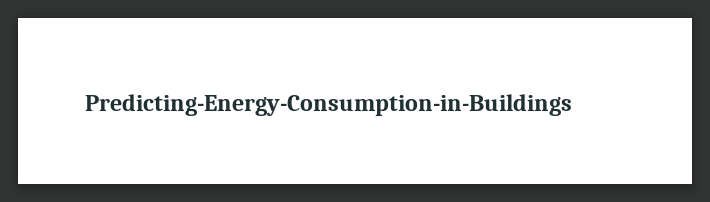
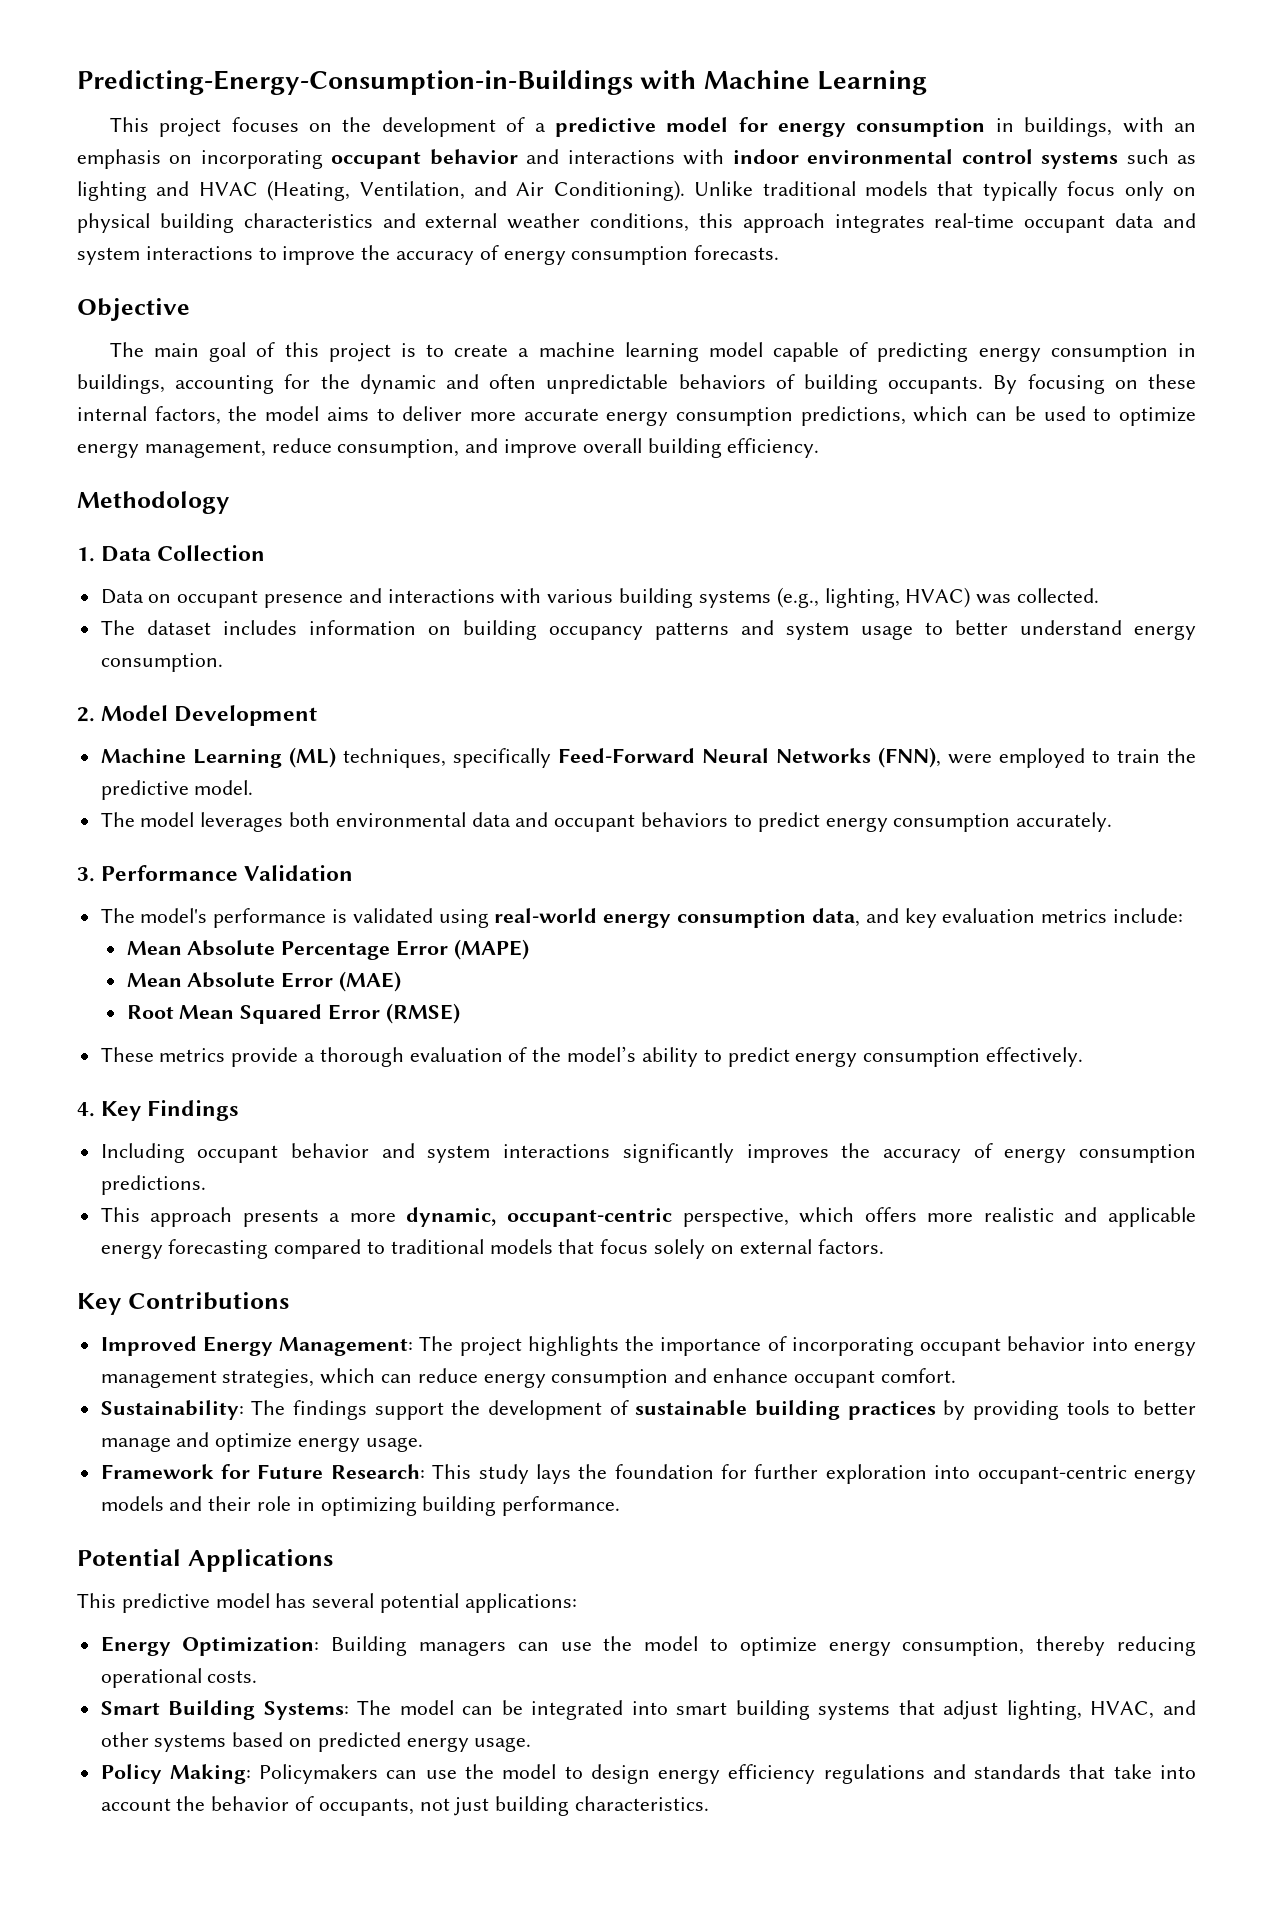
(572, 105) none -> [640,70,927,95] [109,117,1196,137] [77,149,1196,169] [77,180,1196,201] [77,213,1196,233] [77,245,780,265] [77,298,190,321] [109,342,1196,362] [77,374,1197,394] [77,406,1197,426] [77,438,820,458] [77,491,229,514] [77,545,266,562] [100,587,1099,608] [100,620,1196,640] [100,653,223,672] [77,705,318,726] [100,747,1196,768] [100,780,254,800] [100,812,1113,832] [77,865,354,882] [100,908,1183,928] [126,939,529,960] [126,971,402,992] [126,1003,460,1024] [100,1046,1083,1067] [77,1100,240,1121] [100,1143,1196,1163] [100,1175,206,1195] [100,1207,1196,1227] [100,1239,884,1259] [77,1292,289,1315] [100,1336,1196,1356] [100,1368,956,1388] [100,1400,1196,1420] [100,1432,423,1452] [100,1464,1196,1484] [100,1496,621,1516] [77,1549,333,1572] [77,1593,577,1613] [100,1636,1197,1656] [100,1668,258,1688] [100,1700,1196,1720] [100,1732,532,1752] [100,1764,1196,1784] [100,1796,710,1816] with Machine Learning // This project focuses on the development of a predictive model for energy consumption in buildings, with an emphasis on incorporating occupant behavior and interactions with indoor environmental control systems such as lighting and HVAC (Heating, Ventilation, and Air Conditioning). Unlike traditional models that typically focus only on physical building characteristics and external weather conditions, this approach integrates real-time occupant data and system interactions to improve the accuracy of energy consumption forecasts. // Objective // The main goal of this project is to create a machine learning model capable of predicting energy consumption in buildings, accounting for the dynamic and often unpredictable behaviors of building occupants. By focusing on these internal factors, the model aims to deliver more accurate energy consumption predictions, which can be used to optimize energy management, reduce consumption, and improve overall building efficiency. // Methodology // 1. Data Collection // Data on occupant presence and interactions with various building systems (e.g., lighting, HVAC) was collected. // The dataset includes information on building occupancy patterns and system usage to better understand energy consumption. // 2. Model Development // Machine Learning (ML) techniques, specifically Feed-Forward Neural Networks (FNN), were employed to train the predictive model. // The model leverages both environmental data and occupant behaviors to predict energy consumption accurately. // 3. Performance Validation // The model's performance is validated using real-world energy consumption data, and key evaluation metrics include: // Mean Absolute Percentage Error (MAPE) // Mean Absolute Error (MAE) // Root Mean Squared Error (RMSE) // These metrics provide a thorough evaluation of the model’s ability to predict energy consumption effectively. // 4. Key Findings // Including occupant behavior and system interactions significantly improves the accuracy of energy consumption predictions. // This approach presents a more dynamic, occupant-centric perspective, which offers more realistic and applicable energy forecasting compared to traditional models that focus solely on external factors. // Key Contributions // Improved Energy Management: The project highlights the importance of incorporating occupant behavior into energy management strategies, which can reduce energy consumption and enhance occupant comfort. // Sustainability: The findings support the development of sustainable building practices by providing tools to better manage and optimize energy usage. // Framework for Future Research: This study lays the foundation for further exploration into occupant-centric energy models and their role in optimizing building performance. // Potential Applications // This predictive model has several potential applications: // Energy Optimization: Building managers can use the model to optimize energy consumption, thereby reducing operational costs. // Smart Building Systems: The model can be integrated into smart building systems that adjust lighting, HVAC, and other systems based on predicted energy usage. // Policy Making: Policymakers can use the model to design energy efficiency regulations and standards that take into account the behavior of occupants, not just building characteristics.

